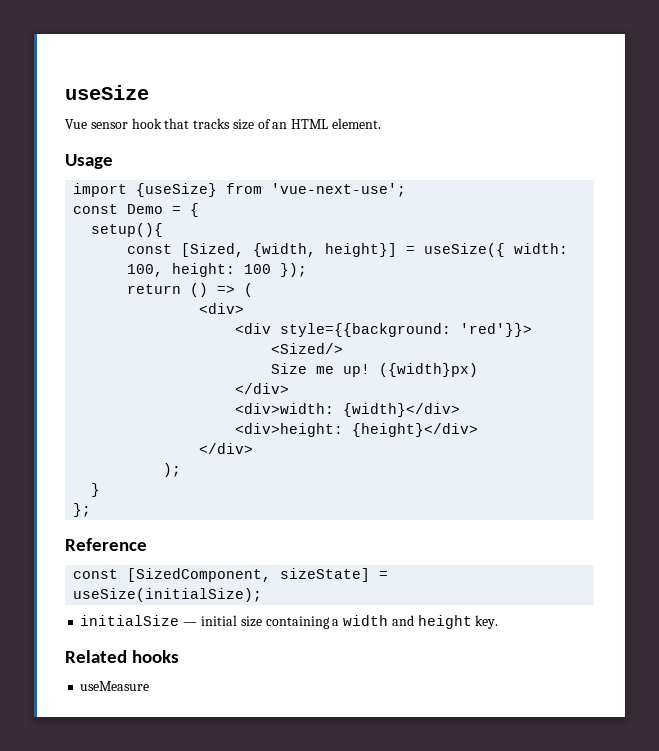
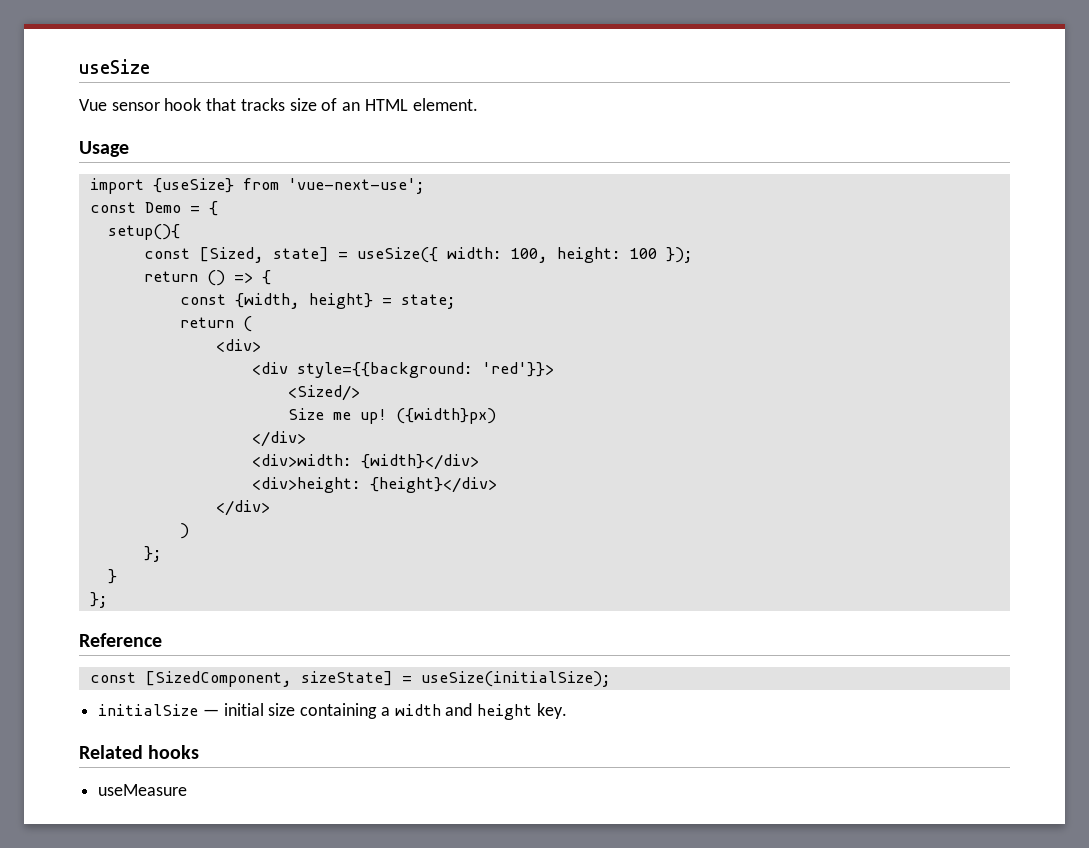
[253,243,398,257] {width, height}] -> [272,247,329,262] state]
(236, 289) none -> [261,270,271,285] [179,293,456,309] [179,317,234,328] { // const {width, height} = state; // return
[163,463,182,477] ); -> [179,523,189,539] [143,546,162,562] ) // };

